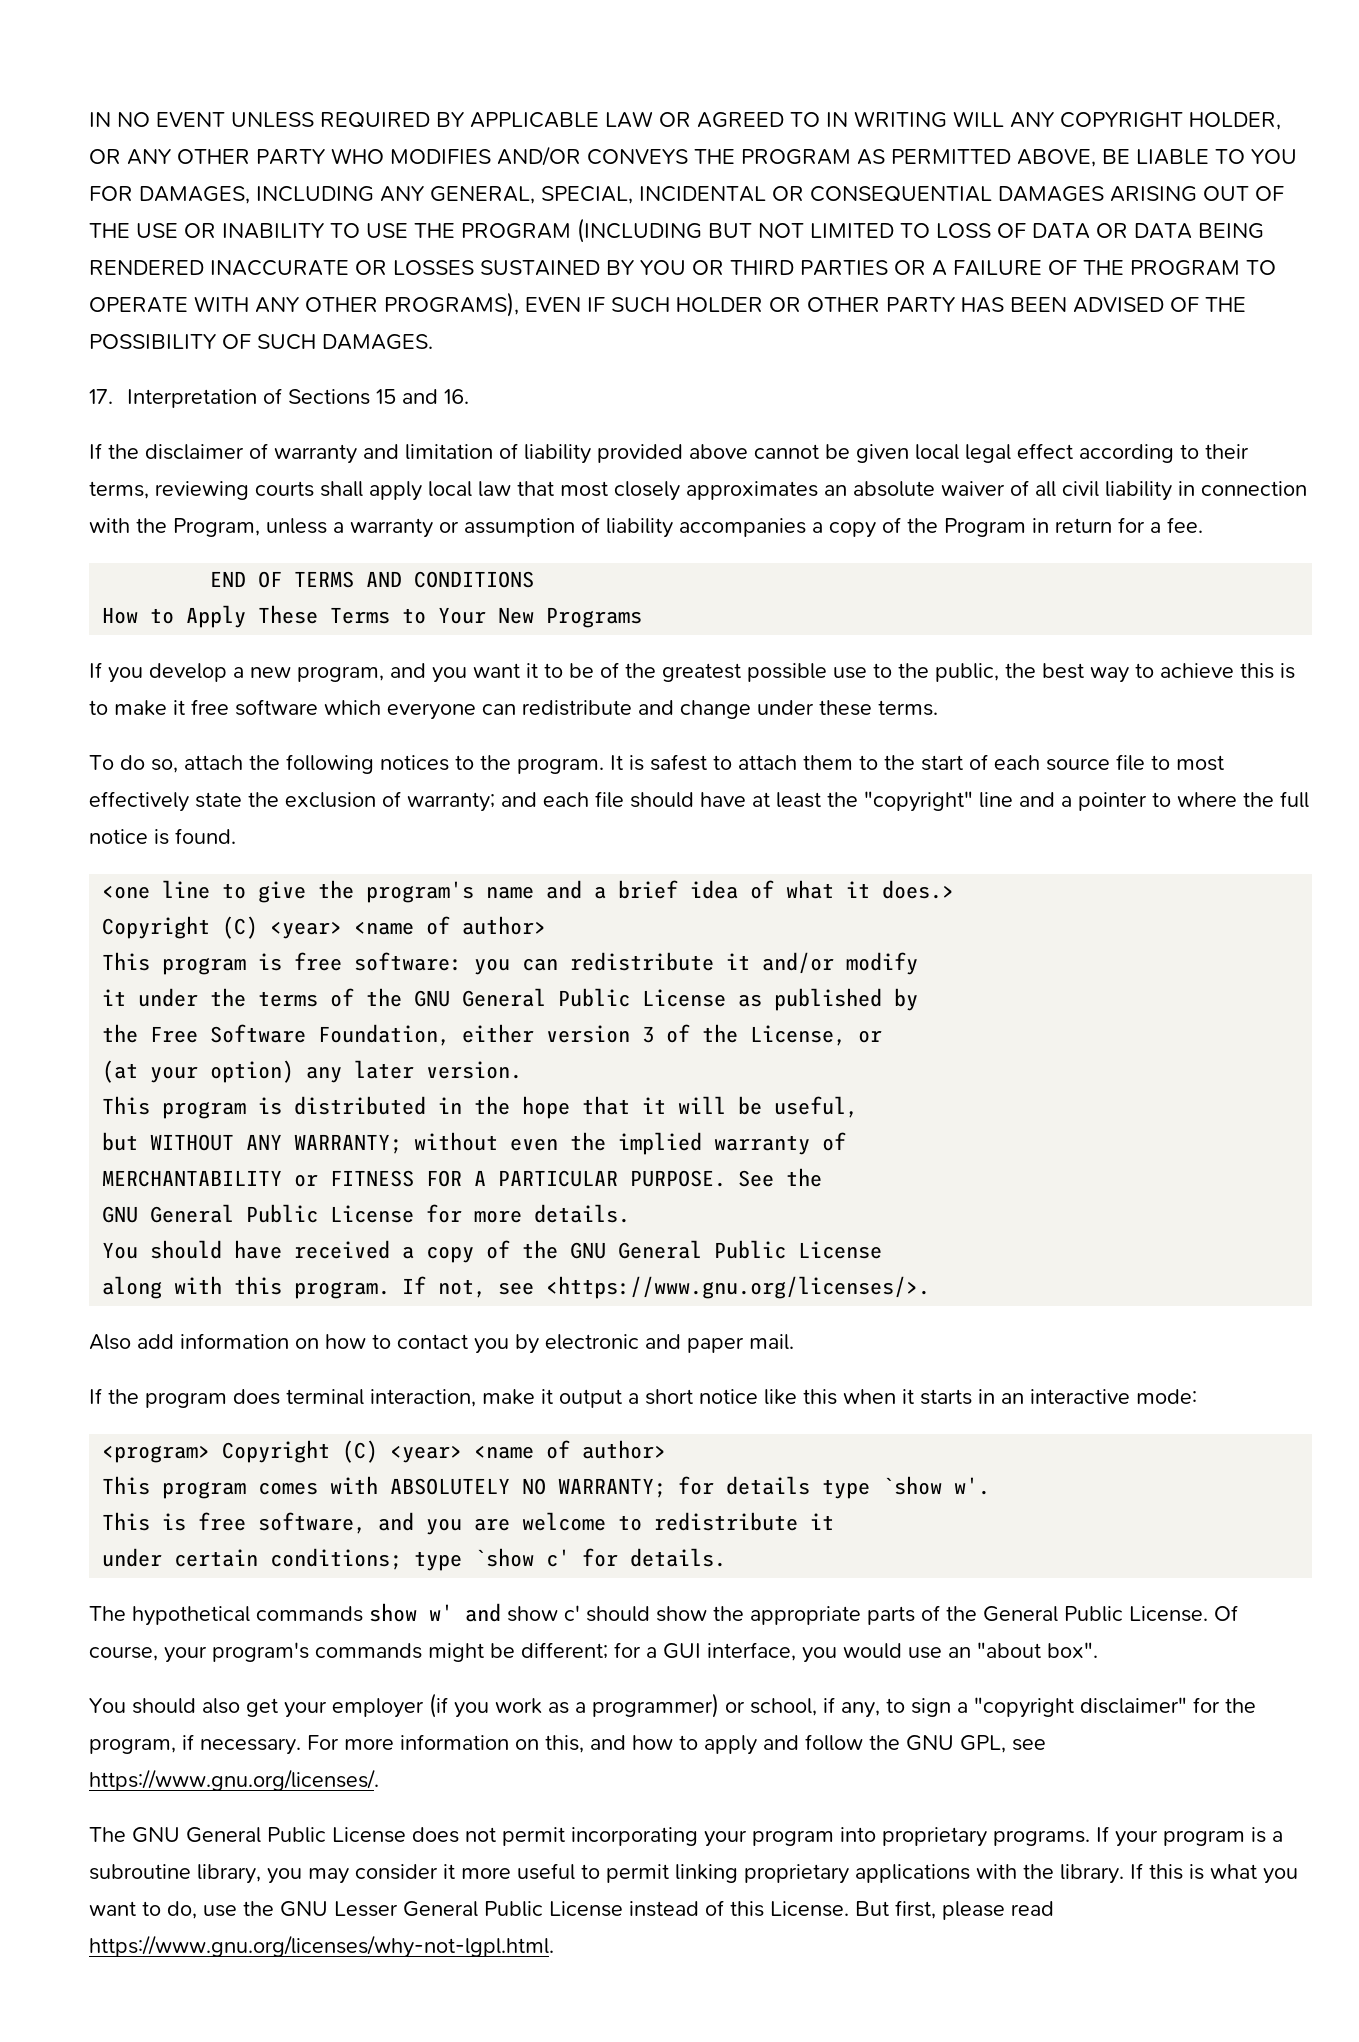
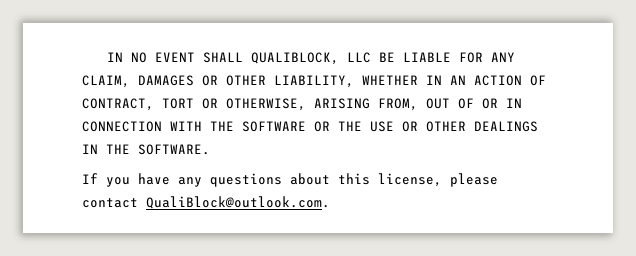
[231,111,1281,130] [89,146,1297,167] [89,186,1284,204] [89,218,1264,243] [89,260,1276,276] [89,292,1246,317] [89,334,433,350] [89,388,470,408] [89,443,1249,464] [89,480,1307,501] [89,517,1203,538] [210,571,535,588] [102,605,643,628] [89,662,1295,683] [89,699,938,720] [89,754,1224,774] [89,791,1309,812] [89,828,236,845] [102,880,955,903] [102,916,547,939] [102,952,919,975] [102,988,919,1011] [102,1024,883,1046] [102,1060,523,1083] [102,1096,859,1119] [102,1132,847,1155] [102,1168,823,1187] [102,1204,631,1223] [102,1240,883,1263] [102,1276,931,1299] [89,1333,794,1354] [89,1388,1197,1408] [102,1440,667,1463] [102,1476,991,1499] [102,1512,835,1535] [102,1548,727,1571] [89,1603,1238,1626] [89,1642,1098,1663] [89,1693,1256,1718] [89,1734,1046,1755] [89,1769,379,1791] [89,1826,1283,1847] [89,1863,1298,1884] [89,1900,1054,1920] [89,1935,554,1958] UNLESS REQUIRED BY APPLICABLE LAW OR AGREED TO IN WRITING WILL ANY COPYRIGHT HOLDER, OR ANY OTHER PARTY WHO MODIFIES AND/OR CONVEYS THE PROGRAM AS PERMITTED ABOVE, BE LIABLE TO YOU FOR DAMAGES, INCLUDING ANY GENERAL, SPECIAL, INCIDENTAL OR CONSEQUENTIAL DAMAGES ARISING OUT OF THE USE OR INABILITY TO USE THE PROGRAM (INCLUDING BUT NOT LIMITED TO LOSS OF DATA OR DATA BEING RENDERED INACCURATE OR LOSSES SUSTAINED BY YOU OR THIRD PARTIES OR A FAILURE OF THE PROGRAM TO OPERATE WITH ANY OTHER PROGRAMS), EVEN IF SUCH HOLDER OR OTHER PARTY HAS BEEN ADVISED OF THE POSSIBILITY OF SUCH DAMAGES. // 17. Interpretation of Sections 15 and 16. // If the disclaimer of warranty and limitation of liability provided above cannot be given local legal effect according to their terms, reviewing courts shall apply local law that most closely approximates an absolute waiver of all civil liability in connection with the Program, unless a warranty or assumption of liability accompanies a copy of the Program in return for a fee. // END OF TERMS AND CONDITIONS // How to Apply These Terms to Your New Programs // If you develop a new program, and you want it to be of the greatest possible use to the public, the best way to achieve this is to make it free software which everyone can redistribute and change under these terms. // To do so, attach the following notices to the program. It is safest to attach them to the start of each source file to most effectively state the exclusion of warranty; and each file should have at least the "copyright" line and a pointer to where the full notice is found. // <one line to give the program's name and a brief idea of what it does.> // Copyright (C) <year> <name of author> // This program is free software: you can redistribute it and/or modify // it under the terms of the GNU General Public License as published by // the Free Software Foundation, either version 3 of the License, or // (at your option) any later version. // This program is distributed in the hope that it will be useful, // but WITHOUT ANY WARRANTY; without even the implied warranty of // MERCHANTABILITY or FITNESS FOR A PARTICULAR PURPOSE. See the // GNU General Public License for more details. // You should have received a copy of the GNU General Public License // along with this program. If not, see <https://www.gnu.org/licenses/>. // Also add information on how to contact you by electronic and paper mail. // If the program does terminal interaction, make it output a short notice like this when it starts in an interactive mode: // <program> Copyright (C) <year> <name of author> // This program comes with ABSOLUTELY NO WARRANTY; for details type `show w'. // This is free software, and you are welcome to redistribute it // under certain conditions; type `show c' for details. // The hypothetical commands show w' and show c' should show the appropriate parts of the General Public License. Of course, your program's commands might be different; for a GUI interface, you would use an "about box". // You should also get your employer (if you work as a programmer) or school, if any, to sign a "copyright disclaimer" for the program, if necessary. For more information on this, and how to apply and follow the GNU GPL, see https://www.gnu.org/licenses/. // The GNU General Public License does not permit incorporating your program into proprietary programs. If your program is a subroutine library, you may consider it more useful to permit linking proprietary applications with the library. If this is what you want to do, use the GNU Lesser General Public License instead of this License. But first, please read https://www.gnu.org/licenses/why-not-lgpl.html. -> [203,52,516,65] [82,75,546,88] [82,98,522,111] [82,121,538,132] [82,144,210,155] [82,173,498,187] [82,196,330,209] SHALL QUALIBLOCK, LLC BE LIABLE FOR ANY CLAIM, DAMAGES OR OTHER LIABILITY, WHETHER IN AN ACTION OF CONTRACT, TORT OR OTHERWISE, ARISING FROM, OUT OF OR IN CONNECTION WITH THE SOFTWARE OR THE USE OR OTHER DEALINGS IN THE SOFTWARE. // If you have any questions about this license, please contact QualiBlock@outlook.com.

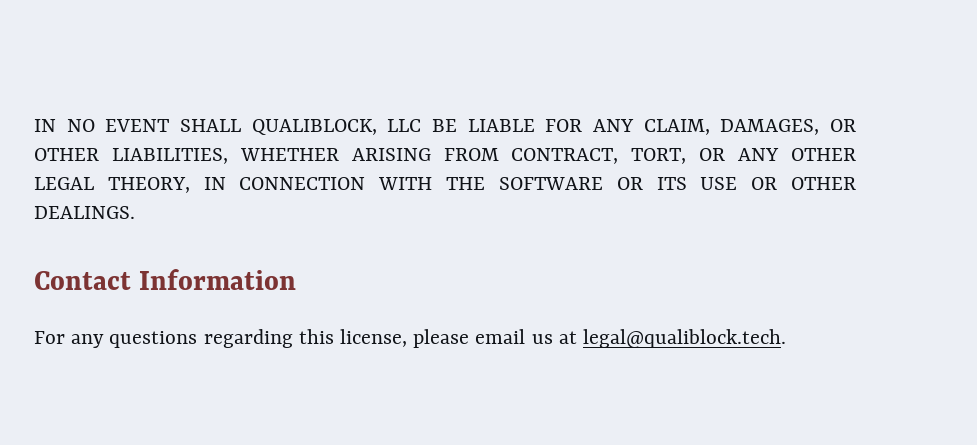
[138,75,546,88] [82,98,498,111] DAMAGES OR OTHER LIABILITY, WHETHER IN AN ACTION OF CONTRACT, TORT OR OTHERWISE, ARISING FROM, OUT OF OR -> [720,119,856,135] [34,148,856,164] [34,177,190,193] DAMAGES, OR OTHER LIABILITIES, WHETHER ARISING FROM CONTRACT, TORT, OR ANY OTHER LEGAL THEORY,
[338,121,362,131] THE -> [656,177,687,190] ITS
[474,121,538,132] [82,144,210,155] [82,173,170,187] DEALINGS IN THE SOFTWARE. // If you have -> [34,206,135,219] [34,269,297,290] [34,331,65,344] DEALINGS. // Contact Information // For
[290,173,330,185] about -> [203,329,293,348] regarding
[82,196,330,209] contact QualiBlock@outlook.com. -> [475,329,787,348] email us at legal@qualiblock.tech.

